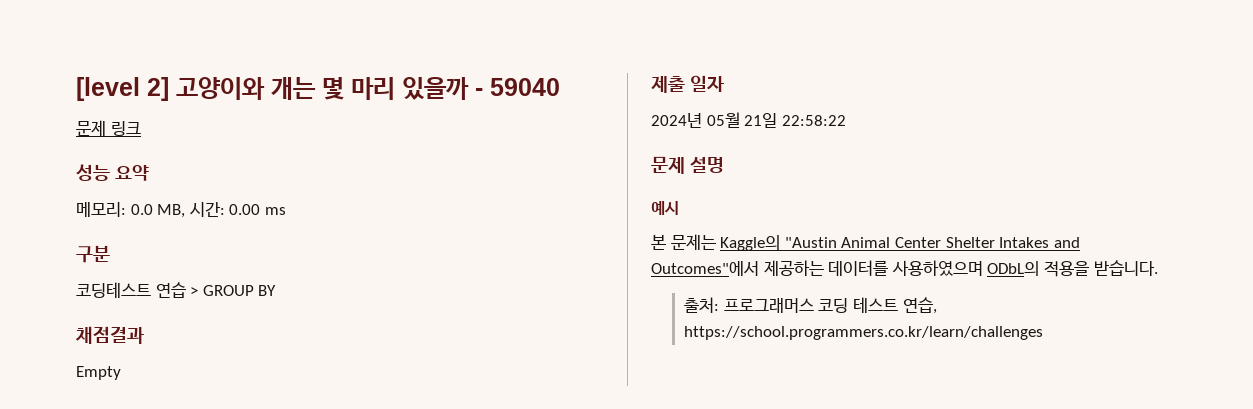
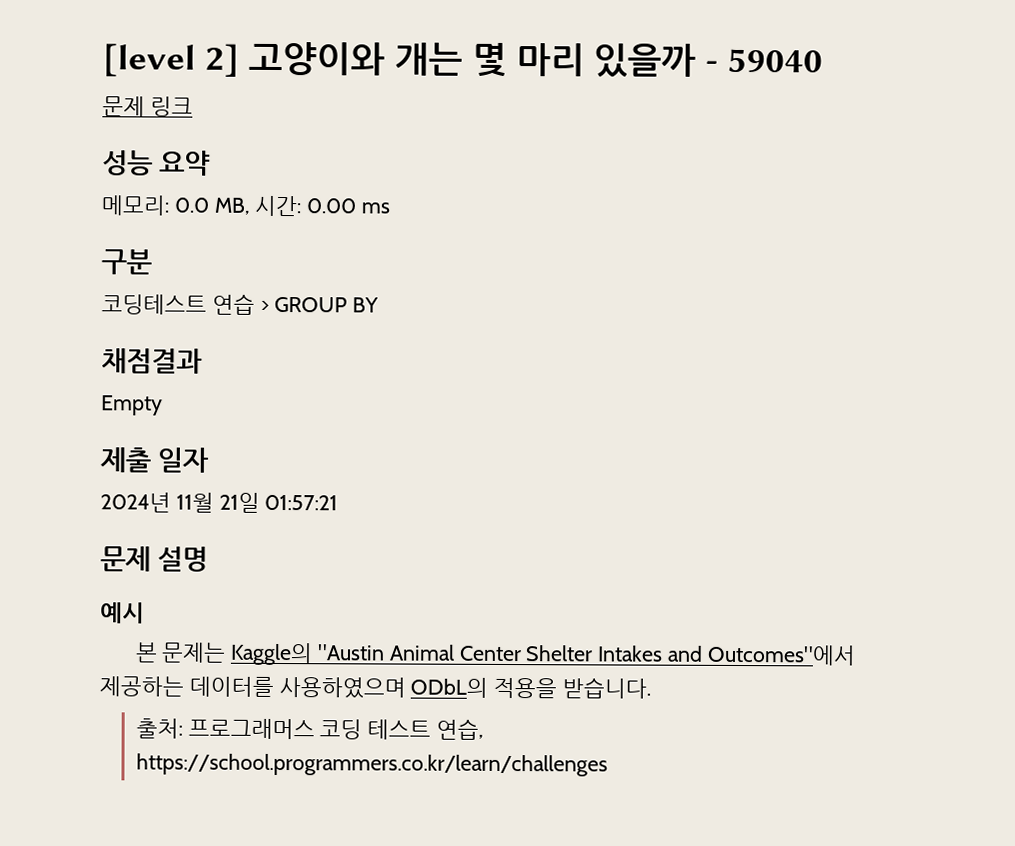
[706,112,846,128] 05월 21일 22:58:22 -> [175,492,339,513] 11월 21일 01:57:21

